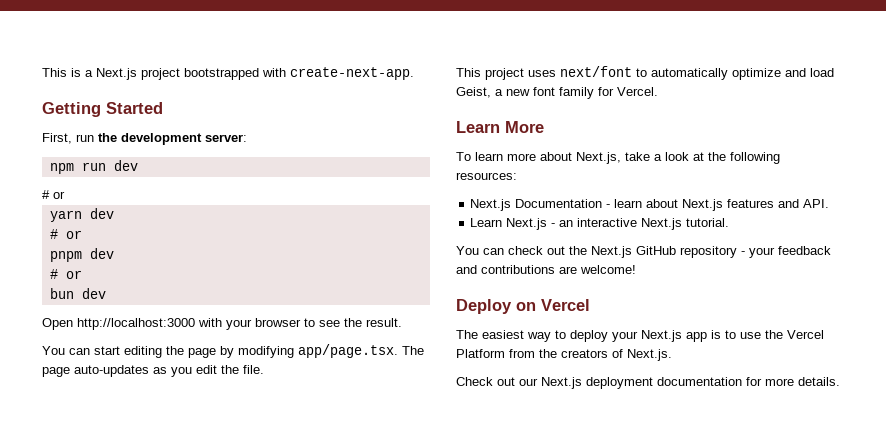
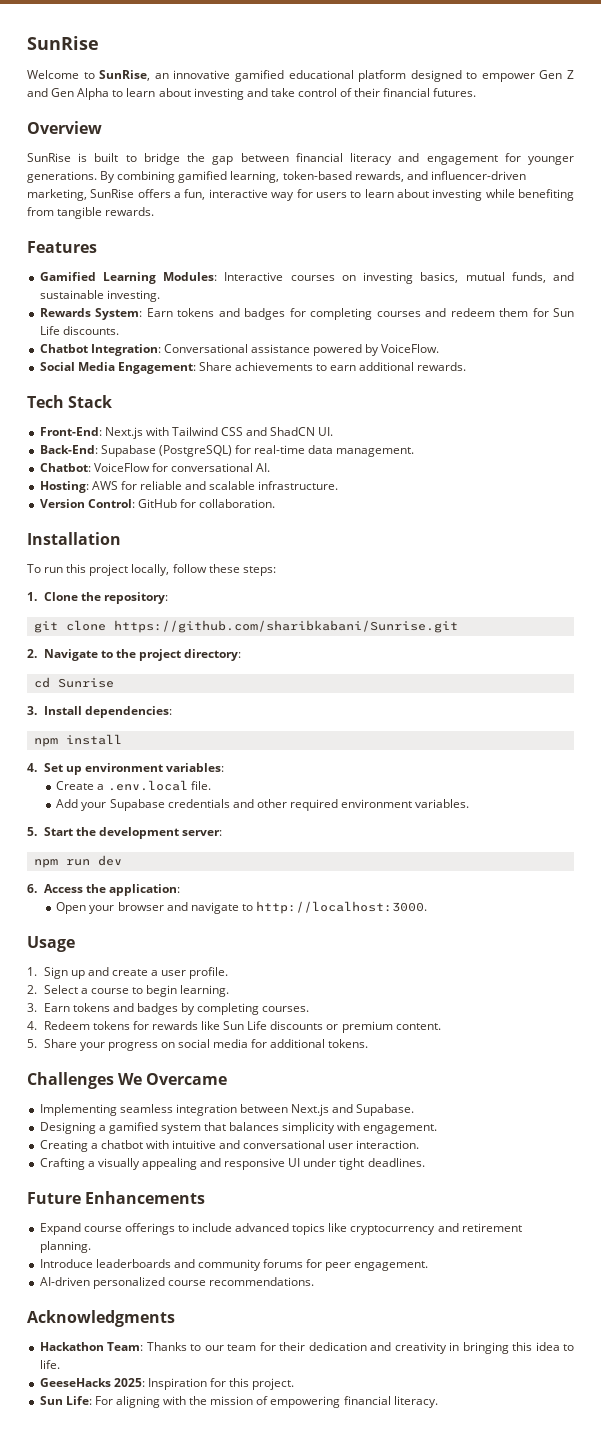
[42,67,414,80] [42,102,163,117] [42,133,94,144] This is a Next.js project bootstrapped with create-next-app. // Getting Started // First, run -> [27,36,99,50] [27,70,574,82] [27,88,477,100] [27,121,102,134] [27,153,574,165] [27,171,526,183] [27,189,574,201] [27,207,155,219] [27,241,97,253] [39,272,575,284] [39,290,160,302] [39,308,575,320] [39,326,119,335] [39,344,440,356] [39,362,467,374] [27,395,113,408] [39,427,334,439] [39,445,415,457] [39,463,271,472] [39,481,339,493] [39,499,276,508] [27,532,121,545] [27,564,276,576] [27,592,168,604] [33,620,458,633] [27,649,242,661] [33,677,114,688] [27,706,172,718] [33,734,122,747] [27,763,224,775] [56,780,211,791] [56,799,470,811] [27,827,73,836] SunRise // Welcome to SunRise, an innovative gamified educational platform designed to empower Gen Z and Gen Alpha to learn about investing and take control of their financial futures. // Overview // SunRise is built to bridge the gap between financial literacy and engagement for younger generations. By combining gamified learning, token-based rewards, and influencer-driven marketing, SunRise offers a fun, interactive way for users to learn about investing while benefiting from tangible rewards. // Features // Gamified Learning Modules: Interactive courses on investing basics, mutual funds, and sustainable investing. // Rewards System: Earn tokens and badges for completing courses and redeem them for Sun Life discounts. // Chatbot Integration: Conversational assistance powered by VoiceFlow. // Social Media Engagement: Share achievements to earn additional rewards. // Tech Stack // Front-End: Next.js with Tailwind CSS and ShadCN UI. // Back-End: Supabase (PostgreSQL) for real-time data management. // Chatbot: VoiceFlow for conversational AI. // Hosting: AWS for reliable and scalable infrastructure. // Version Control: GitHub for collaboration. // Installation // To run this project locally, follow these steps: // 1. Clone the repository: // git clone https://github.com/sharibkabani/Sunrise.git // 2. Navigate to the project directory: // cd Sunrise // 3. Install dependencies: // npm install // 4. Set up environment variables: // Create a .env.local file. // Add your Supabase credentials and other required environment variables. // 5. Start
[42,190,65,199] [49,208,114,222] [49,229,82,239] [49,248,114,262] [49,269,82,279] [49,288,106,299] [42,318,402,330] [42,344,424,358] [42,365,264,377] [456,66,834,80] [456,87,658,99] [456,121,544,133] [456,152,780,164] [456,172,517,180] [470,199,830,211] [470,218,730,230] [456,246,831,258] [456,265,636,274] [456,299,590,314] [456,330,824,342] [456,349,672,361] [456,377,840,389] # or // yarn dev // # or // pnpm dev // # or // bun dev // Open http://localhost:3000 with your browser to see the result. // You can start editing the page by modifying app/page.tsx. The page auto-updates as you edit the file. // This project uses next/font to automatically optimize and load Geist, a new font family for Vercel. // Learn More // To learn more about Next.js, take a look at the following resources: // Next.js Documentation - learn about Next.js features and API. // Learn Next.js - an interactive Next.js tutorial. // You can check out the Next.js GitHub repository - your feedback and contributions are welcome! // Deploy on Vercel // The easiest way to deploy your Next.js app is to use the Vercel Platform from the creators of Next.js. // Check out our Next.js deployment documentation for more details. -> [27,884,180,896] [56,901,427,914] [27,936,75,952] [27,967,229,979] [27,985,230,997] [27,1003,310,1015] [27,1021,441,1033] [27,1039,369,1051] [27,1072,228,1089] [39,1104,415,1116] [39,1122,438,1134] [39,1140,420,1152] [39,1158,425,1170] [27,1191,206,1204] [39,1223,522,1235] [39,1241,91,1253] [39,1259,429,1271] [39,1277,314,1289] [27,1310,175,1327] [39,1342,575,1354] [39,1360,60,1369] [39,1378,295,1390] [39,1396,438,1408] 6. Access the application: // Open your browser and navigate to http://localhost:3000. // Usage // 1. Sign up and create a user profile. // 2. Select a course to begin learning. // 3. Earn tokens and badges by completing courses. // 4. Redeem tokens for rewards like Sun Life discounts or premium content. // 5. Share your progress on social media for additional tokens. // Challenges We Overcame // Implementing seamless integration between Next.js and Supabase. // Designing a gamified system that balances simplicity with engagement. // Creating a chatbot with intuitive and conversational user interaction. // Crafting a visually appealing and responsive UI under tight deadlines. // Future Enhancements // Expand course offerings to include advanced topics like cryptocurrency and retirement planning. // Introduce leaderboards and community forums for peer engagement. // AI-driven personalized course recommendations. // Acknowledgments // Hackathon Team: Thanks to our team for their dedication and creativity in bringing this idea to life. // GeeseHacks 2025: Inspiration for this project. // Sun Life: For aligning with the mission of empowering financial literacy.

